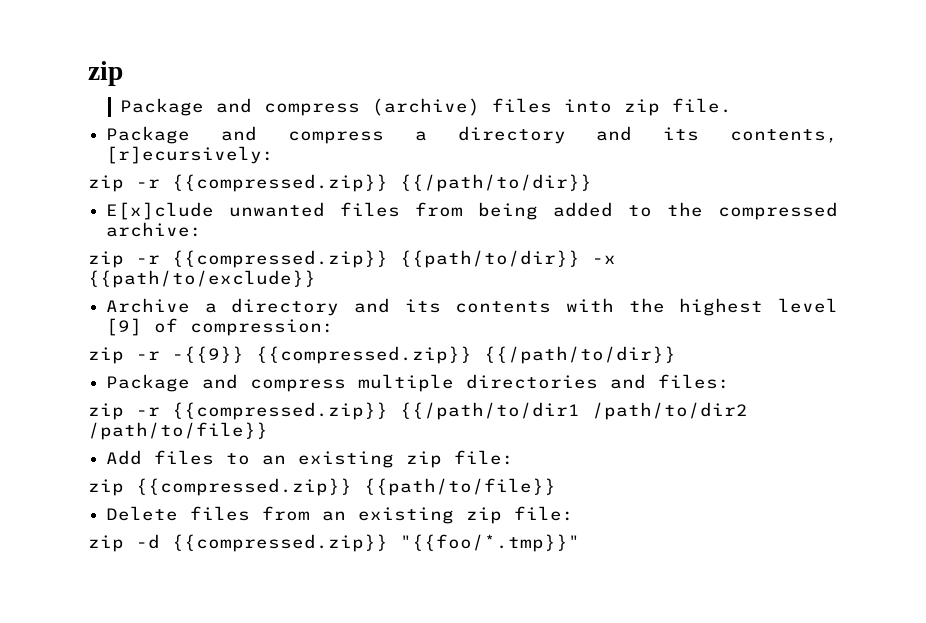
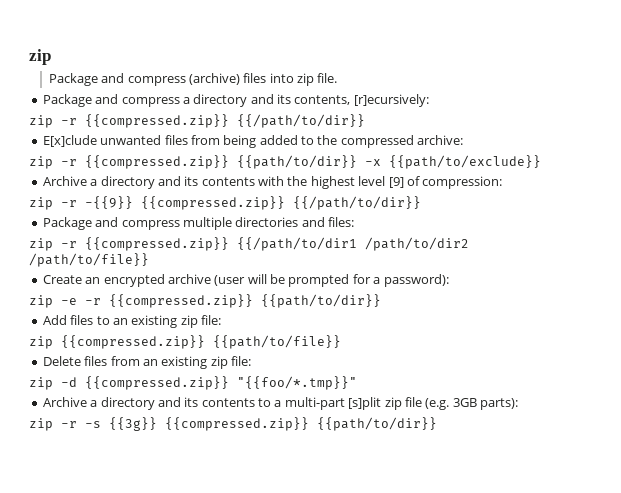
(268, 431) none -> [42,274,449,287] [29,294,381,308] // Create an encrypted archive (user will be prompted for a password): // zip -e -r {{compressed.zip}} {{path/to/dir}}
(580, 543) none -> [42,397,518,410] [29,417,437,431] // Archive a directory and its contents to a multi-part [s]plit zip file (e.g. 3GB parts): // zip -r -s {{3g}} {{compressed.zip}} {{path/to/dir}}

